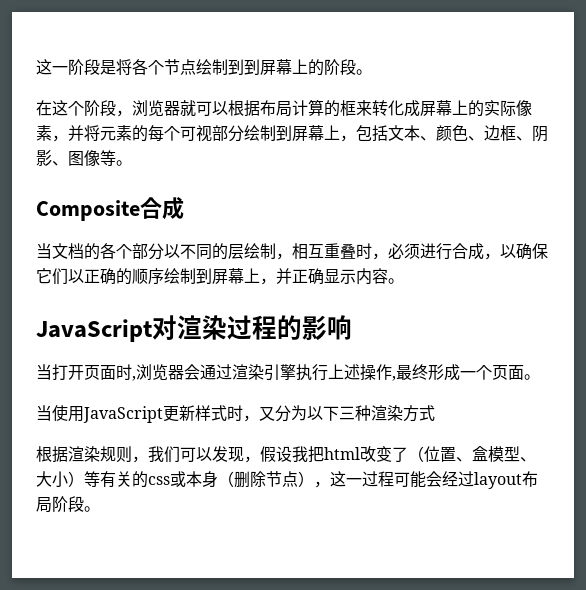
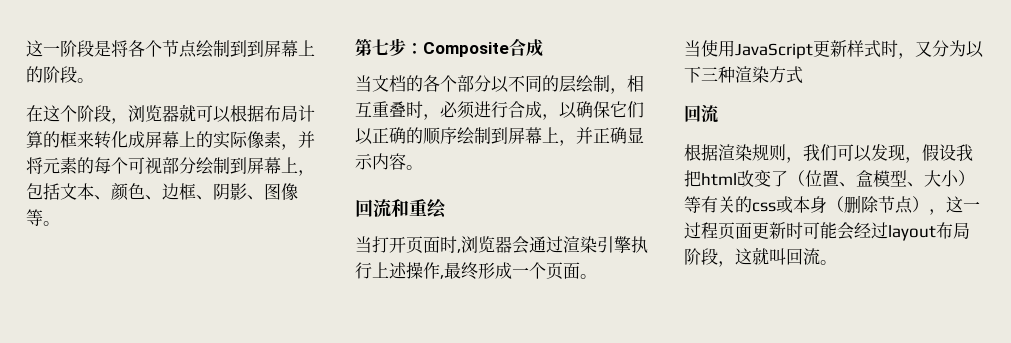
(132, 163) none -> [355,38,423,56] 第七步：
[36,315,352,342] JavaScript对渲染过程的影响 -> [355,198,446,219] 回流和重绘
(435, 413) none -> [684,105,719,123] // 回流
(394, 479) none -> [718,222,803,240] 页面更新时
(84, 504) none -> [718,247,820,267] ，这就叫回流

